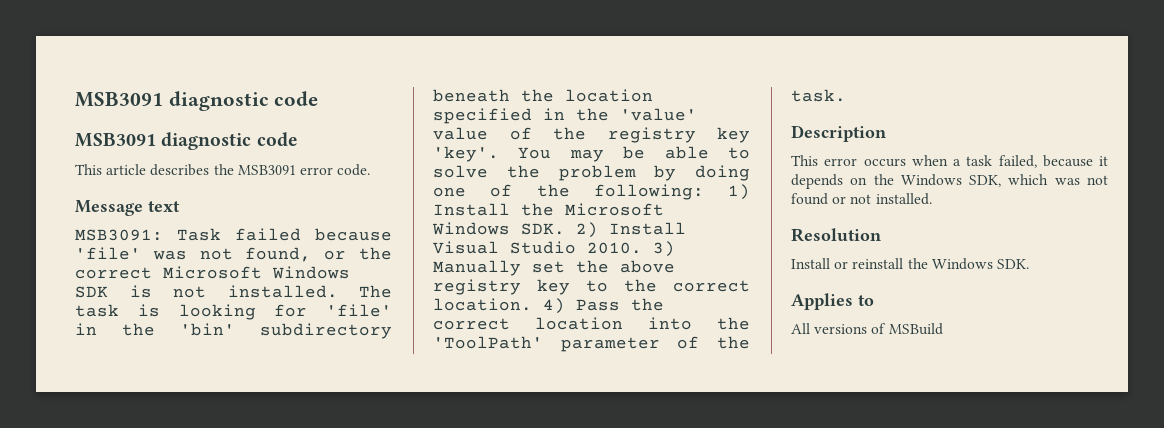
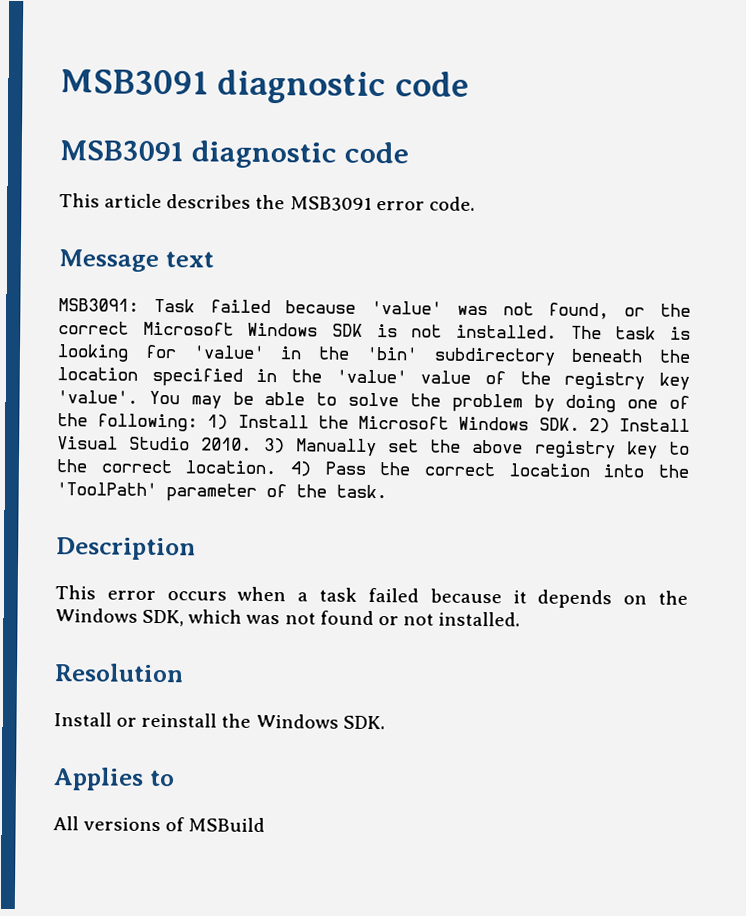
[75,247,141,260] 'file' -> [371,300,443,315] 'value'
[326,304,392,317] 'file' -> [192,345,265,359] 'value'
[433,146,499,162] 'key'. -> [57,390,138,404] 'value'.
[998,155,1037,168] failed, -> [367,587,419,603] failed

